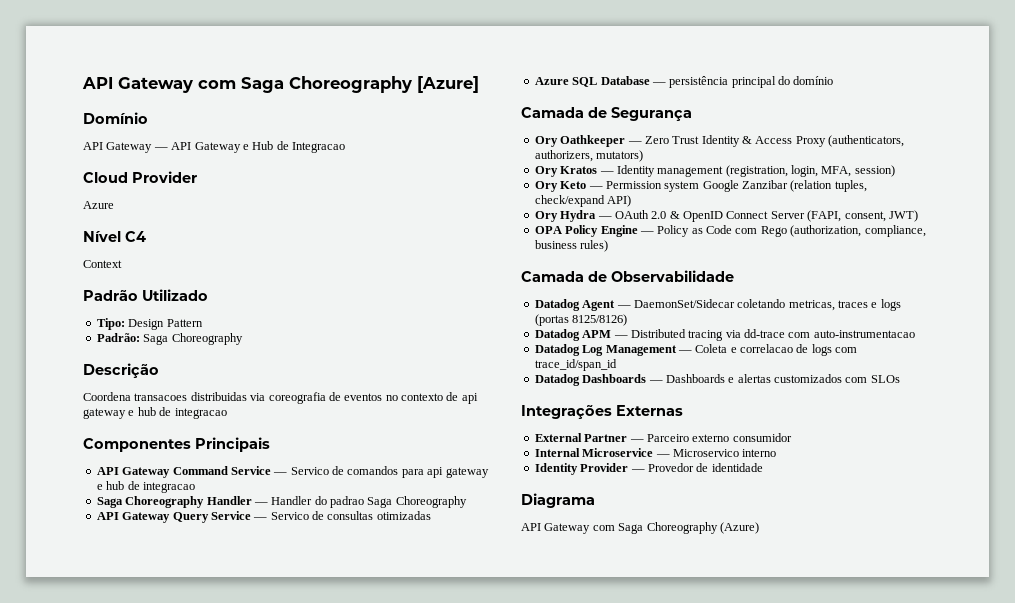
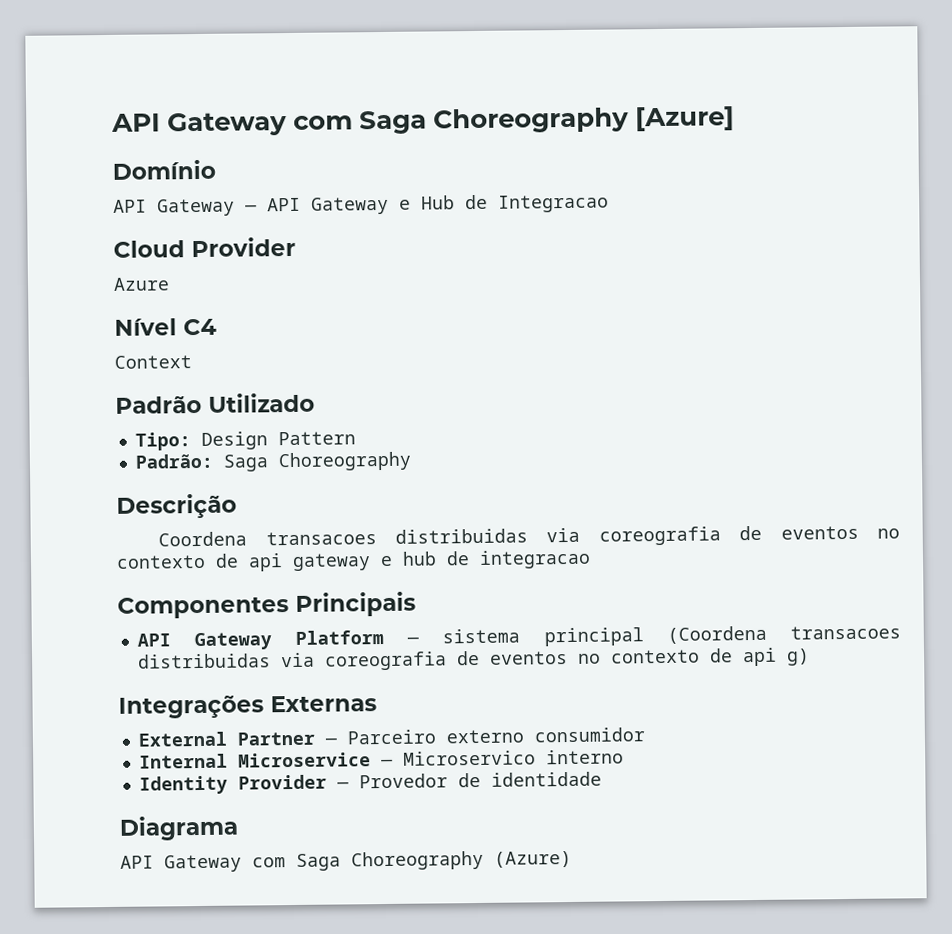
[172,466,489,478] [96,481,195,493] [96,496,467,508] [96,511,431,523] [534,76,834,88] [521,107,692,122] [534,135,905,147] [534,150,644,162] [534,165,895,177] [534,180,867,192] [534,195,632,207] [534,210,918,222] [534,225,926,237] [534,240,609,252] [521,270,734,282] [534,299,901,311] [534,314,628,326] [534,329,915,341] [534,344,858,356] [534,359,617,371] [534,374,900,386] Command Service — Servico de comandos para api gateway e hub de integracao // Saga Choreography Handler — Handler do padrao Saga Choreography // API Gateway Query Service — Servico de consultas otimizadas // Azure SQL Database — persistência principal do domínio // Camada de Segurança // Ory Oathkeeper — Zero Trust Identity & Access Proxy (authenticators, authorizers, mutators) // Ory Kratos — Identity management (registration, login, MFA, session) // Ory Keto — Permission system Google Zanzibar (relation tuples, check/expand API) // Ory Hydra — OAuth 2.0 & OpenID Connect Server (FAPI, consent, JWT) // OPA Policy Engine — Policy as Code com Rego (authorization, compliance, business rules) // Camada de Observabilidade // Datadog Agent — DaemonSet/Sidecar coletando metricas, traces e logs (portas 8125/8126) // Datadog APM — Distributed tracing via dd-trace com auto-instrumentacao // Datadog Log Management — Coleta e correlacao de logs com trace_id/span_id // Datadog Dashboards — Dashboards e alertas customizados com SLOs -> [295,625,901,647] [137,647,810,671] Platform — sistema principal (Coordena transacoes distribuidas via coreografia de eventos no contexto de api g)

